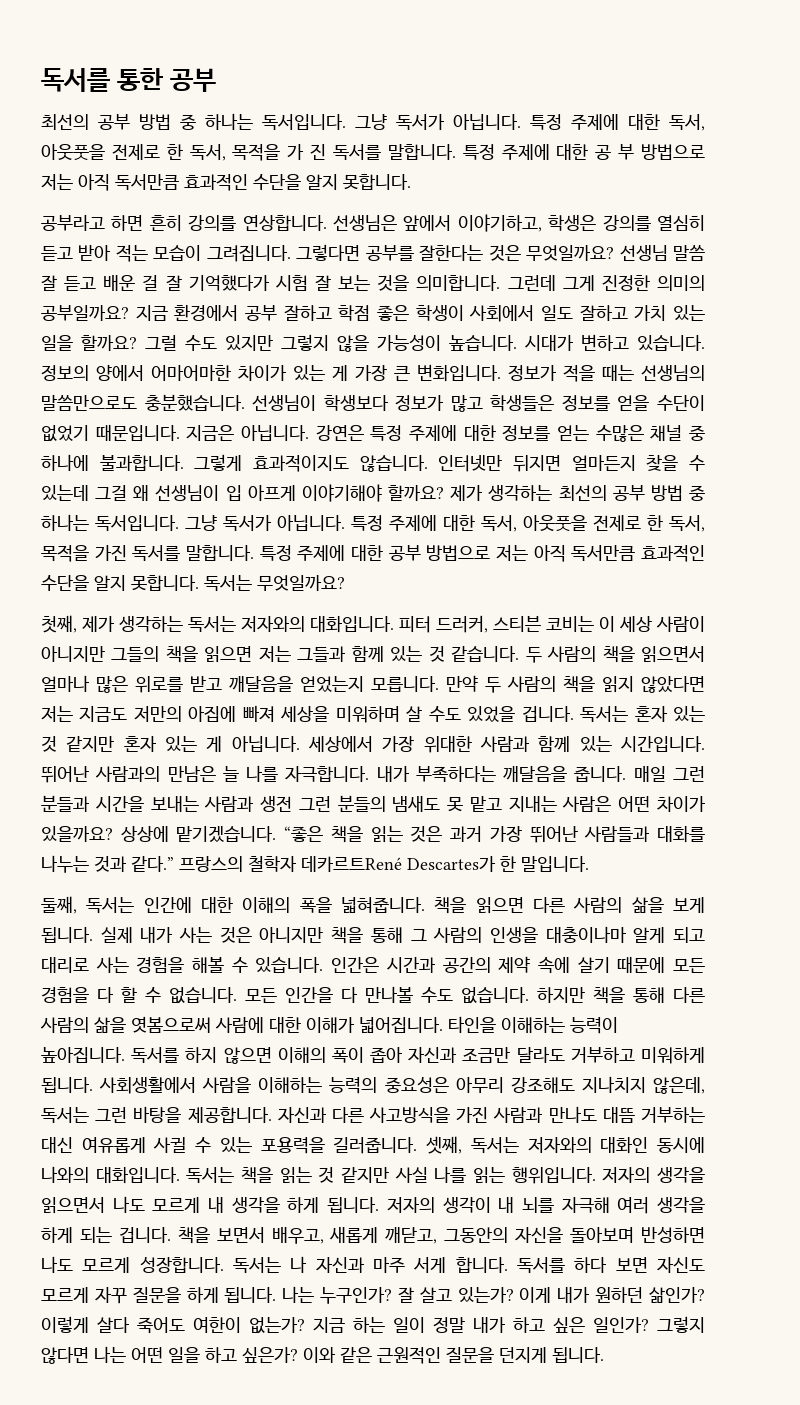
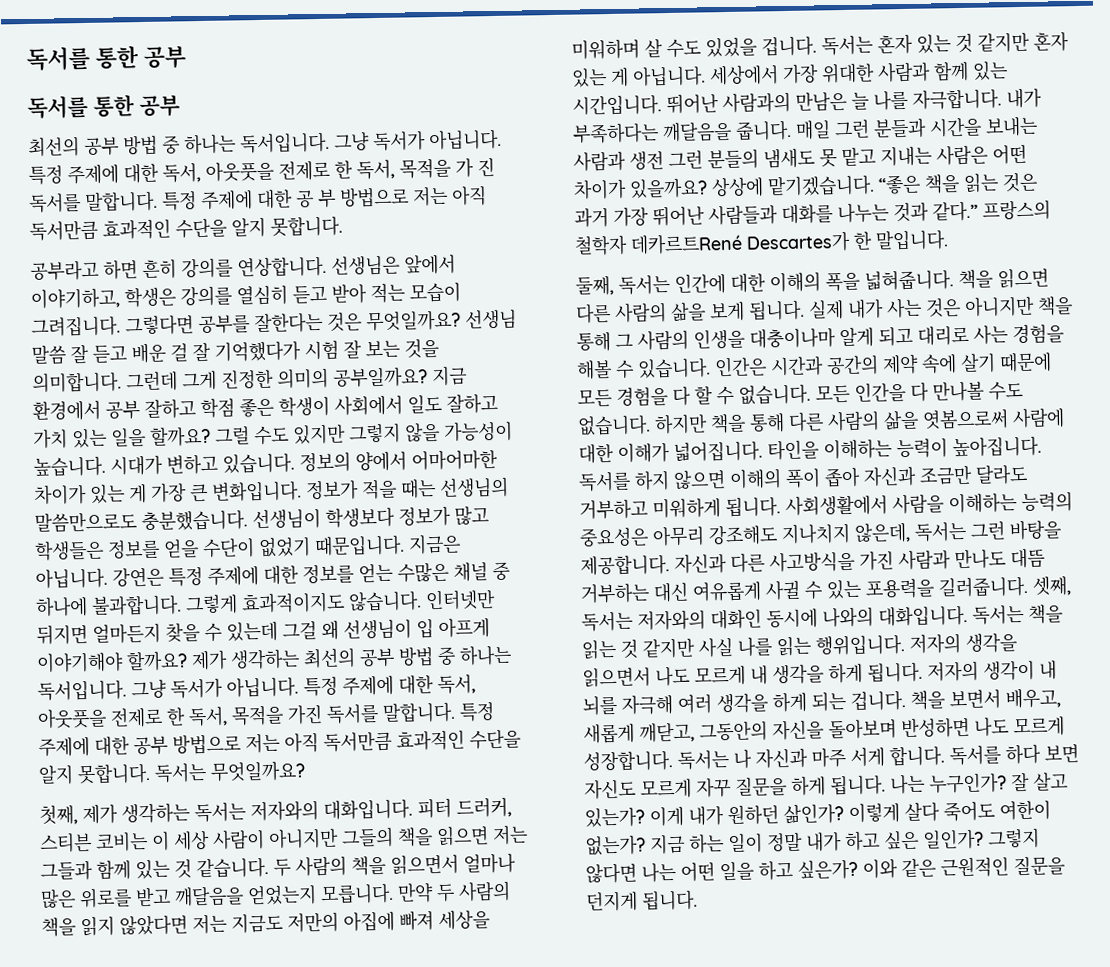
[41,68,216,92] 독서를 통한 공부 -> [26,45,186,71] [27,94,180,119] 독서를 통한 공부 // 독서를 통한 공부

